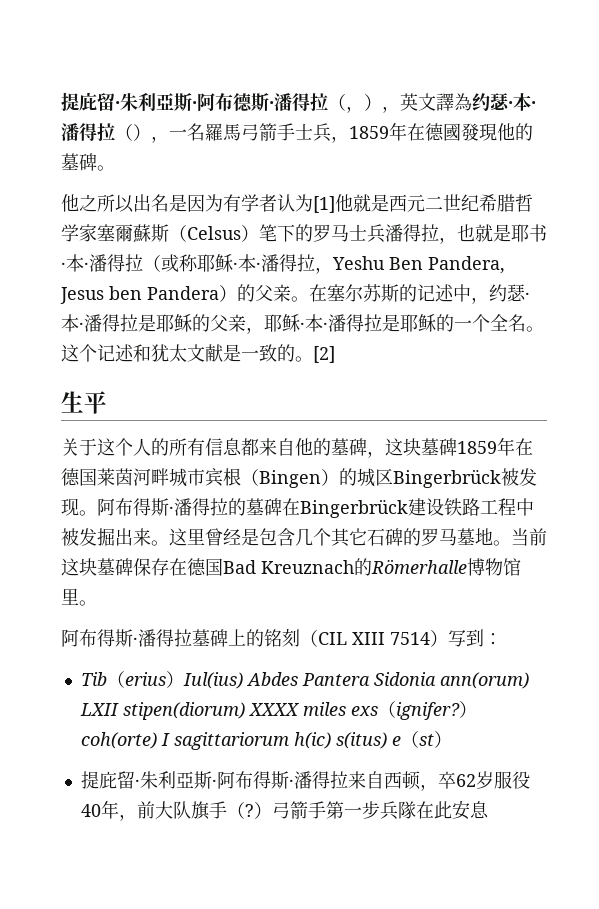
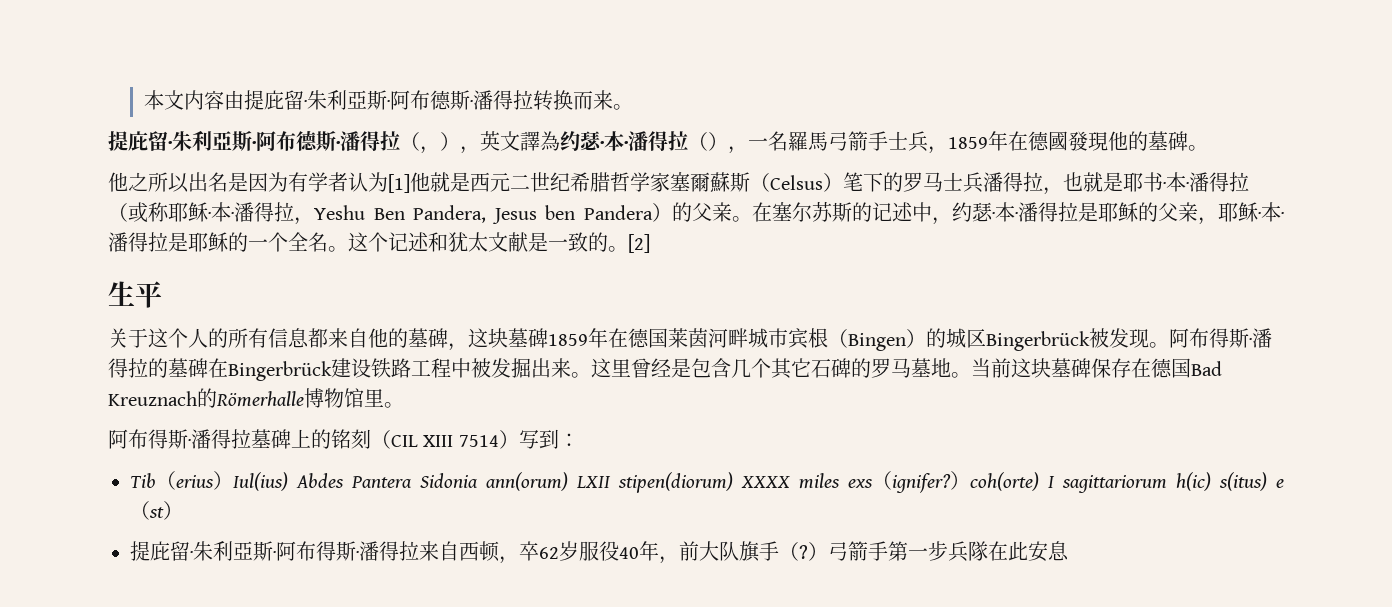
(61, 101) none -> [144,90,634,111] 本文内容由提庇留·朱利亞斯·阿布德斯·潘得拉转换而来。 //

